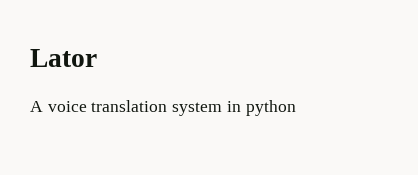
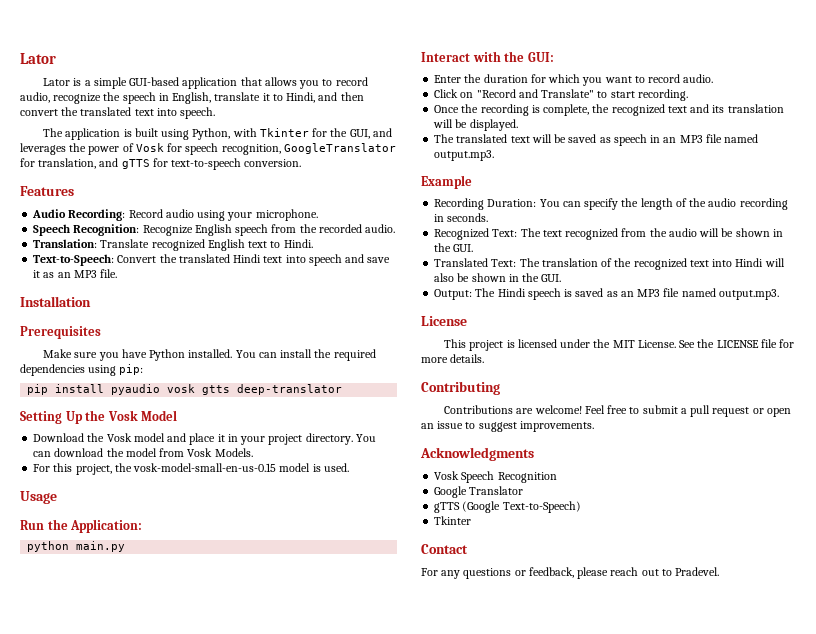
[30,100,296,116] A voice translation system in python -> [43,77,368,89] [20,92,364,104] [20,107,216,119] [43,128,392,140] [20,143,396,155] [20,158,302,170] [20,186,74,196] [32,209,318,221] [33,224,396,236] [33,239,313,251] [33,254,391,266] [33,269,118,278] [20,296,91,307] [20,326,101,339] [43,349,376,361] [20,364,144,376] [27,384,343,395] [20,410,178,424] [33,433,376,445] [33,448,253,457] [33,463,349,475] [20,491,57,504] [20,519,143,533] [27,541,126,552] [421,51,554,62] [434,74,714,86] [434,89,688,101] [434,104,784,116] [433,119,518,131] [434,134,759,146] [434,150,495,161] [421,175,472,189] [434,198,788,210] [434,213,489,222] [434,228,783,240] [434,243,474,252] [434,258,785,270] [434,273,562,282] [434,288,779,300] [421,316,467,326] [444,339,795,351] [421,354,485,363] [421,381,500,395] [444,405,791,417] [421,421,594,432] [420,447,534,461] [434,471,557,483] [434,486,524,498] [434,501,581,513] [434,516,472,525] [421,544,468,554] [421,567,720,579] Lator is a simple GUI-based application that allows you to record audio, recognize the speech in English, translate it to Hindi, and then convert the translated text into speech. // The application is built using Python, with Tkinter for the GUI, and leverages the power of Vosk for speech recognition, GoogleTranslator for translation, and gTTS for text-to-speech conversion. // Features // Audio Recording: Record audio using your microphone. // Speech Recognition: Recognize English speech from the recorded audio. // Translation: Translate recognized English text to Hindi. // Text-to-Speech: Convert the translated Hindi text into speech and save it as an MP3 file. // Installation // Prerequisites // Make sure you have Python installed. You can install the required dependencies using pip: // pip install pyaudio vosk gtts deep-translator // Setting Up the Vosk Model // Download the Vosk model and place it in your project directory. You can download the model from Vosk Models. // For this project, the vosk-model-small-en-us-0.15 model is used. // Usage // Run the Application: // python main.py // Interact with the GUI: // Enter the duration for which you want to record audio. // Click on "Record and Translate" to start recording. // Once the recording is complete, the recognized text and its translation will be displayed. // The translated text will be saved as speech in an MP3 file named output.mp3. // Example // Recording Duration: You can specify the length of the audio recording in seconds. // Recognized Text: The text recognized from the audio will be shown in the GUI. // Translated Text: The translation of the recognized text into Hindi will also be shown in the GUI. // Output: The Hindi speech is saved as an MP3 file named output.mp3. // License // This project is licensed under the MIT License. See the LICENSE file for more details. // Contributing // Contributions are welcome! Feel free to submit a pull request or open an issue to suggest improvements. // Acknowledgments // Vosk Speech Recognition // Google Translator // gTTS (Google Text-to-Speech) // Tkinter // Contact // For any questions or feedback, please reach out to Pradevel.

